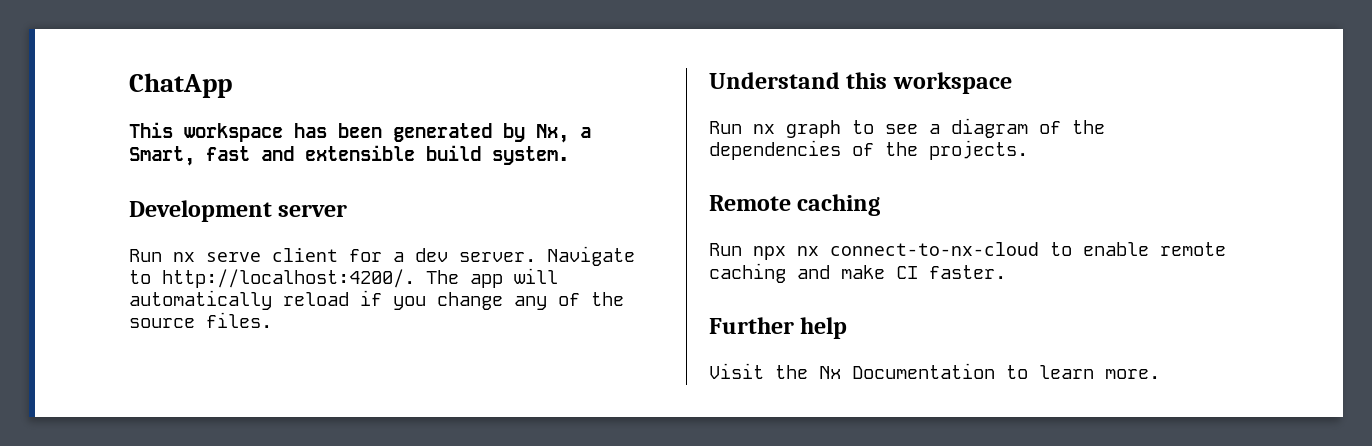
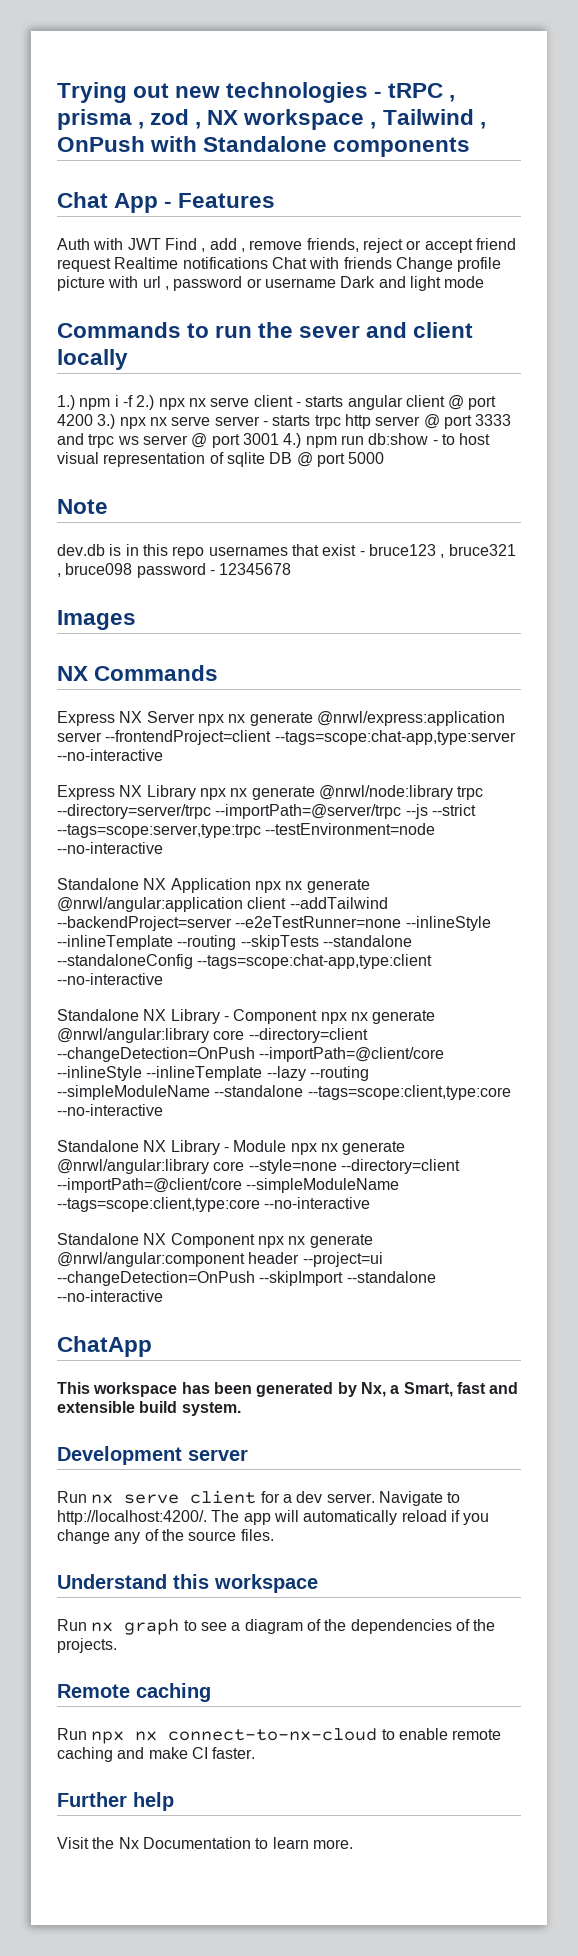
(129, 85) none -> [57,82,456,103] [57,109,486,130] [57,136,471,157] [57,192,276,213] [57,238,516,253] [57,257,502,272] [57,276,485,291] [57,322,474,338] [57,349,128,370] [57,395,497,410] [57,414,512,429] [57,433,491,448] [57,452,385,467] [57,499,108,514] [57,544,516,559] [57,563,292,578] [57,610,136,630] [57,665,219,681] [57,711,505,726] [57,730,516,745] [57,749,163,761] [57,785,484,800] [57,804,476,819] [57,823,436,838] [57,842,163,854] [57,878,370,893] [57,897,388,912] [57,916,491,931] [57,935,412,950] [57,954,433,969] [57,973,163,985] [57,1009,436,1024] [57,1028,368,1043] [57,1047,445,1062] [57,1066,369,1081] [57,1085,511,1100] [57,1104,163,1116] [57,1140,406,1155] [57,1159,460,1174] [57,1178,400,1193] [57,1197,371,1212] [57,1233,373,1248] [57,1252,383,1267] [57,1271,436,1286] [57,1290,163,1302] Trying out new technologies - tRPC , prisma , zod , NX workspace , Tailwind , OnPush with Standalone components // Chat App - Features // Auth with JWT Find , add , remove friends, reject or accept friend request Realtime notifications Chat with friends Change profile picture with url , password or username Dark and light mode // Commands to run the sever and client locally // 1.) npm i -f 2.) npx nx serve client - starts angular client @ port 4200 3.) npx nx serve server - starts trpc http server @ port 3333 and trpc ws server @ port 3001 4.) npm run db:show - to host visual representation of sqlite DB @ port 5000 // Note // dev.db is in this repo usernames that exist - bruce123 , bruce321 , bruce098 password - 12345678 // Images // NX Commands // Express NX Server npx nx generate @nrwl/express:application server --frontendProject=client --tags=scope:chat-app,type:server --no-interactive // Express NX Library npx nx generate @nrwl/node:library trpc --directory=server/trpc --importPath=@server/trpc --js --strict --tags=scope:server,type:trpc --testEnvironment=node --no-interactive // Standalone NX Application npx nx generate @nrwl/angular:application client --addTailwind --backendProject=server --e2eTestRunner=none --inlineStyle --inlineTemplate --routing --skipTests --standalone --standaloneConfig --tags=scope:chat-app,type:client --no-interactive // Standalone NX Library - Component npx nx generate @nrwl/angular:library core --directory=client --changeDetection=OnPush --importPath=@client/core --inlineStyle --inlineTemplate --lazy --routing --simpleModuleName --standalone --tags=scope:client,type:core --no-interactive // Standalone NX Library - Module npx nx generate @nrwl/angular:library core --style=none --directory=client --importPath=@client/core --simpleModuleName --tags=scope:client,type:core --no-interactive // Standalone NX Component npx nx generate @nrwl/angular:component header --project=ui --changeDetection=OnPush --skipImport --standalone --no-interactive //

